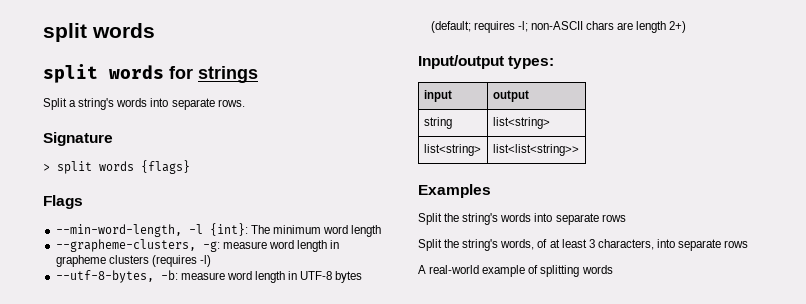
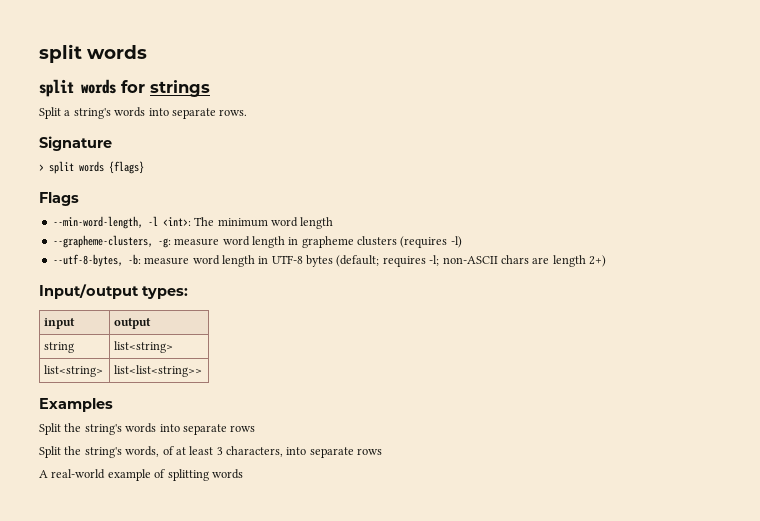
[209,223,248,236] {int}: -> [162,217,191,226] <int>:

